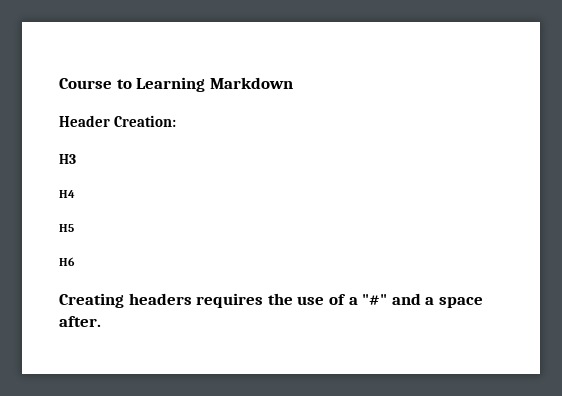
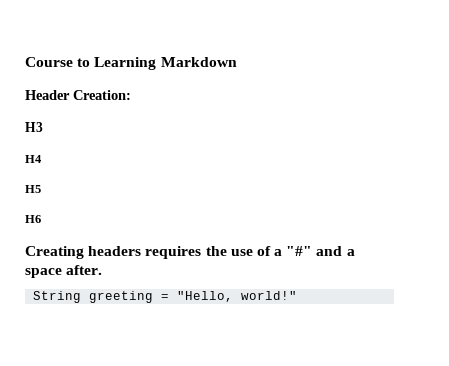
(101, 321) none -> [32,291,297,303] // String greeting = "Hello, world!"

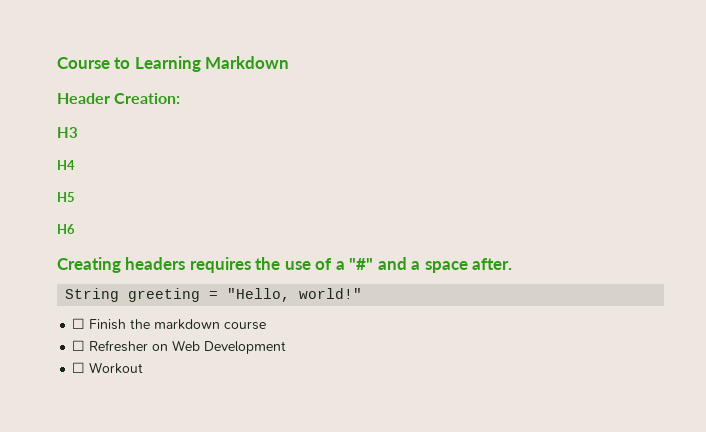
(297, 295) none -> [72,318,267,330] [72,340,287,354] [72,362,144,374] // ☐ Finish the markdown course // ☐ Refresher on Web Development // ☐ Workout

